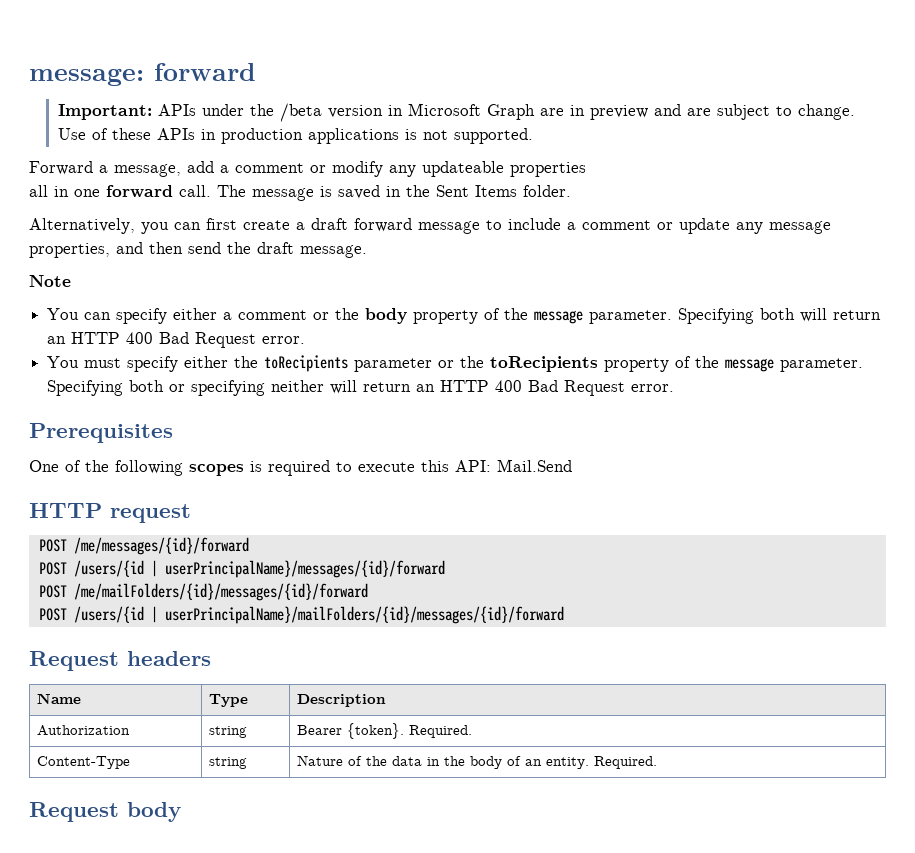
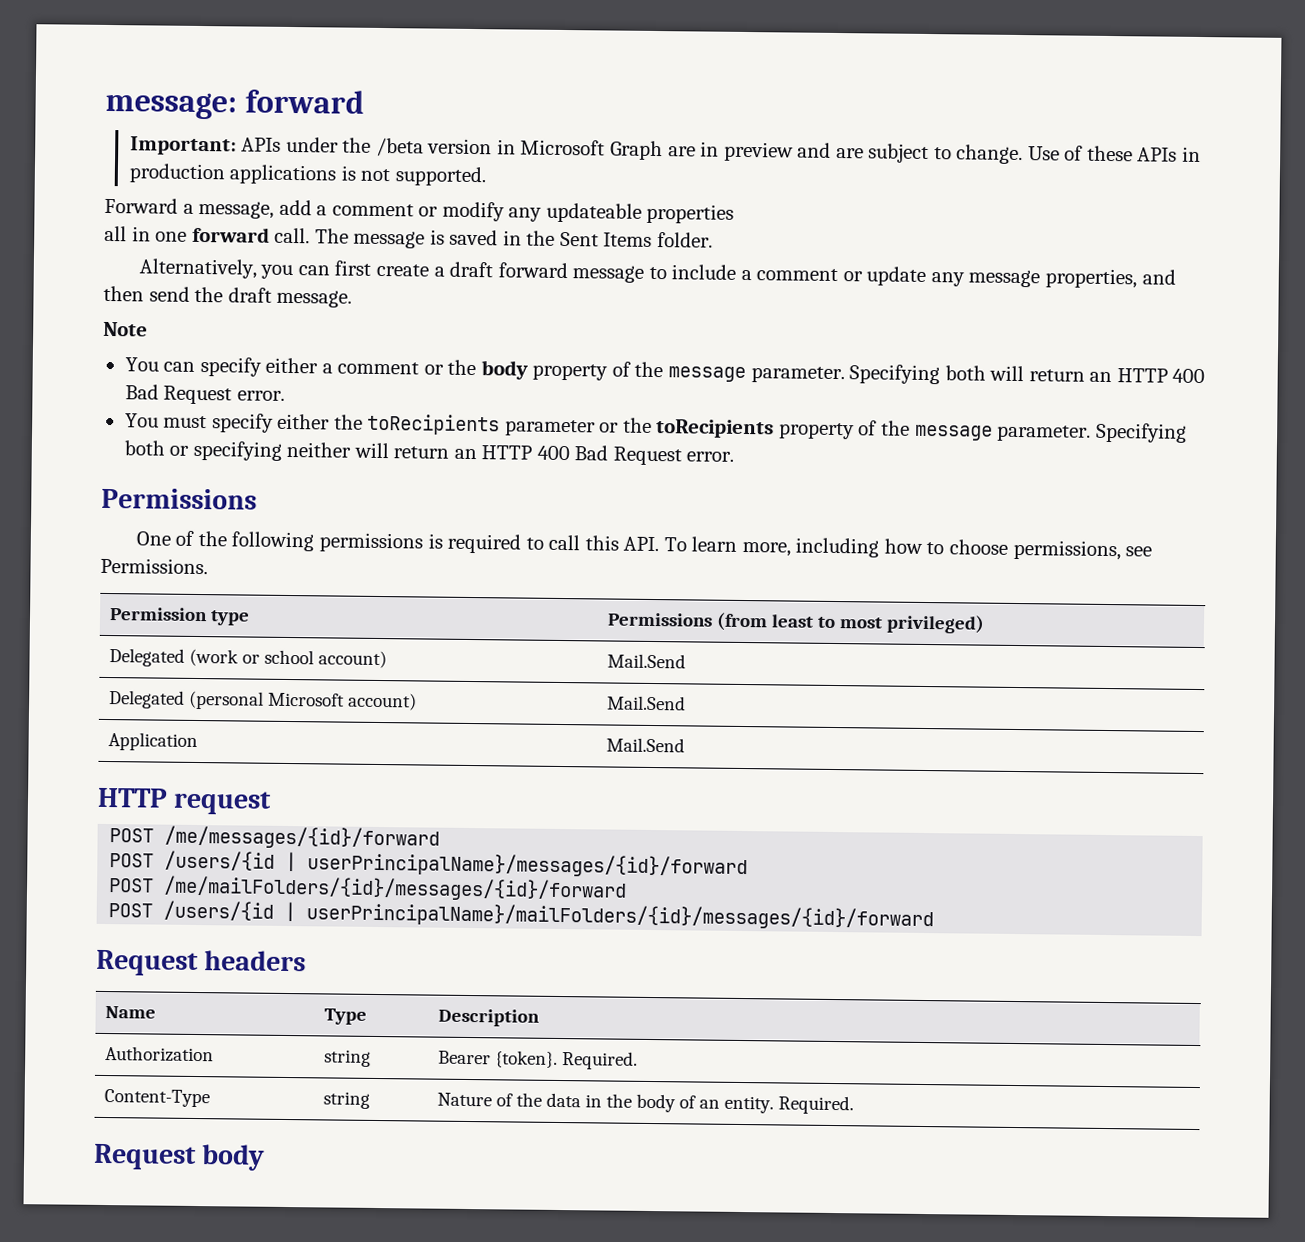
[29,423,173,443] Prerequisites -> [101,487,257,510] Permissions
[189,464,244,476] scopes -> [319,532,424,553] permissions
[358,460,491,472] execute this API: -> [548,534,1153,561] [100,557,208,575] [108,607,250,626] [606,612,985,634] [108,648,387,669] [606,653,686,669] [108,690,417,711] [606,695,686,711] [107,732,198,752] call this API. To learn more, including how to choose permissions, see Permissions. // Permission type | Permissions (from least to most privileged) // Delegated (work or school account) | Mail.Send // Delegated (personal Microsoft account) | Mail.Send // Application |

